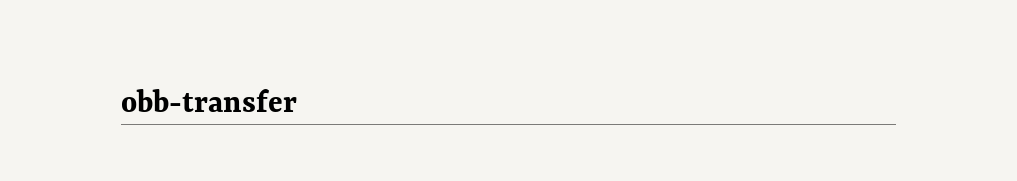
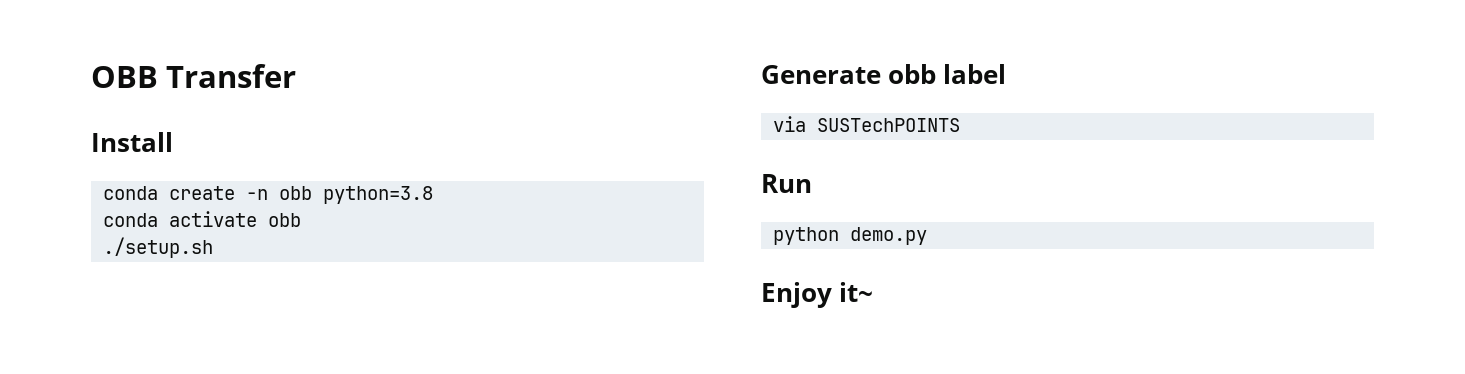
[121,89,297,112] obb-transfer -> [91,64,297,88] [91,132,173,152] [102,186,433,204] [102,211,301,227] [102,237,213,258] [761,64,1007,84] [772,116,960,132] [761,174,812,193] [772,227,927,245] [761,282,874,308] OBB Transfer // Install // conda create -n obb python=3.8 // conda activate obb // ./setup.sh // Generate obb label // via SUSTechPOINTS // Run // python demo.py // Enjoy it~

